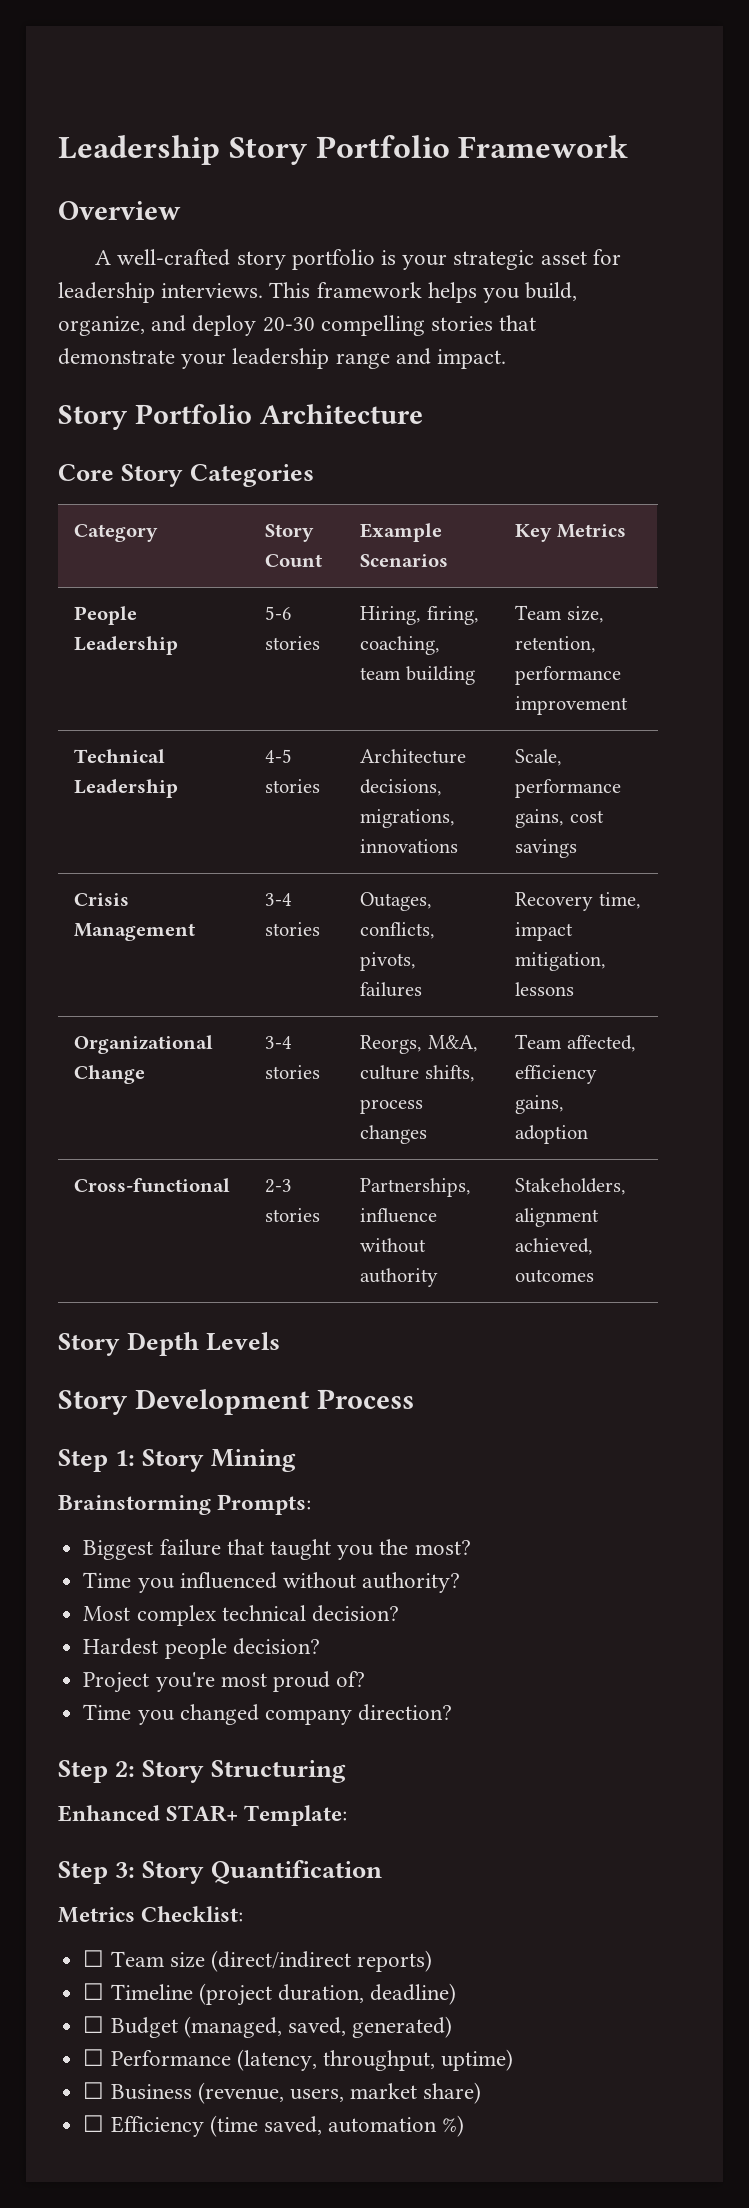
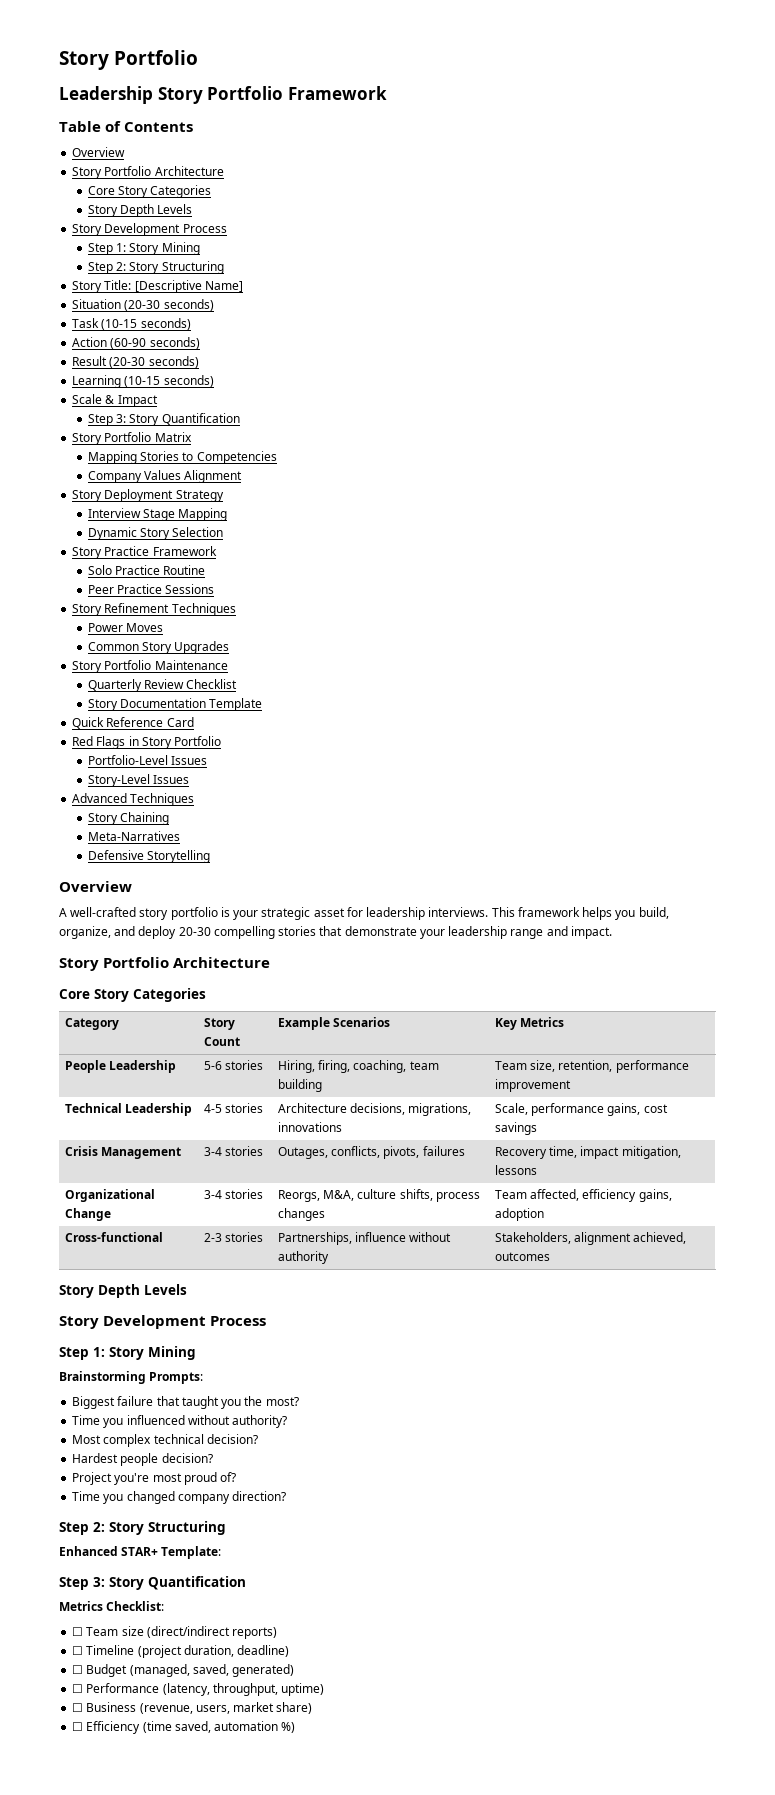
(58, 150) none -> [59,50,199,70] Story Portfolio //
(629, 146) none -> [59,121,194,132] [72,147,126,157] [72,166,224,179] [87,185,212,198] [87,204,193,217] [72,223,227,236] [87,242,200,255] [87,261,224,274] [72,280,243,293] [72,299,214,311] [72,318,191,330] [72,337,200,349] [72,356,199,368] [72,375,214,388] [72,394,158,407] [87,413,240,426] [72,432,192,445] [87,451,277,464] [87,470,243,483] [72,489,224,502] [87,508,228,521] [87,527,224,540] [72,546,217,559] [87,565,206,575] [87,584,215,594] [72,603,236,616] [87,623,164,632] [87,641,230,654] [72,660,228,673] [87,679,238,692] [87,698,263,711] [72,717,194,729] [72,736,222,749] [87,755,208,765] [87,774,190,787] [72,793,195,806] [87,812,170,825] [87,831,180,841] [87,850,211,863] // Table of Contents // Overview // Story Portfolio Architecture // Core Story Categories // Story Depth Levels // Story Development Process // Step 1: Story Mining // Step 2: Story Structuring // Story Title: [Descriptive Name] // Situation (20-30 seconds) // Task (10-15 seconds) // Action (60-90 seconds) // Result (20-30 seconds) // Learning (10-15 seconds) // Scale & Impact // Step 3: Story Quantification // Story Portfolio Matrix // Mapping Stories to Competencies // Company Values Alignment // Story Deployment Strategy // Interview Stage Mapping // Dynamic Story Selection // Story Practice Framework // Solo Practice Routine // Peer Practice Sessions // Story Refinement Techniques // Power Moves // Common Story Upgrades // Story Portfolio Maintenance // Quarterly Review Checklist // Story Documentation Template // Quick Reference Card // Red Flags in Story Portfolio // Portfolio-Level Issues // Story-Level Issues // Advanced Techniques // Story Chaining // Meta-Narratives // Defensive Storytelling

